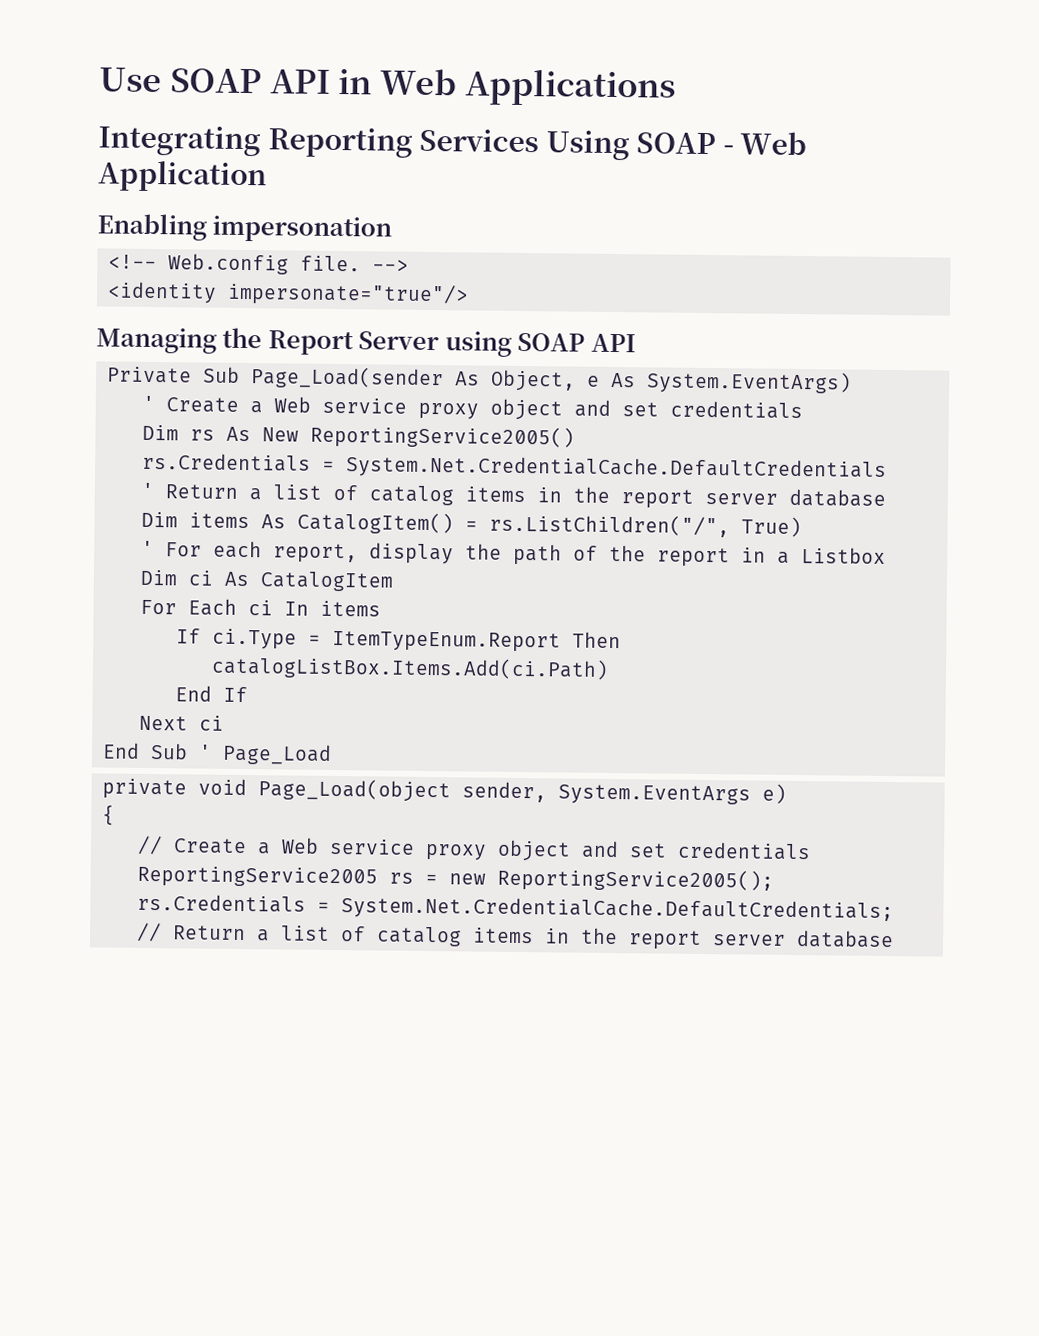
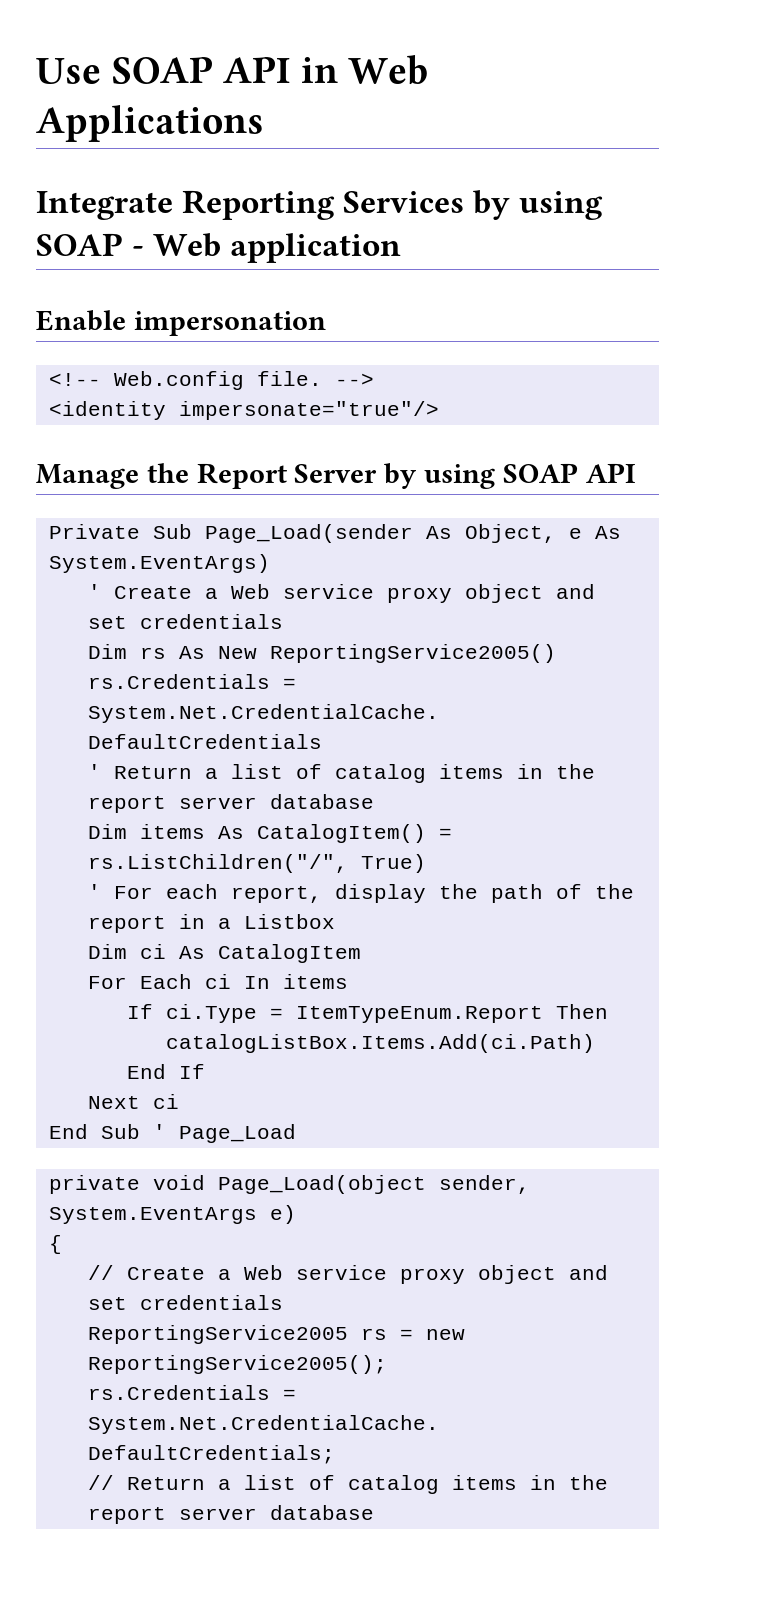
[98,125,261,157] Integrating -> [36,191,173,220] Integrate
[545,130,630,161] Using -> [473,190,604,220] by using
[98,160,267,193] [97,213,207,241] Application // Enabling -> [230,233,402,263] [36,310,126,331] application // Enable
[96,327,217,354] Managing -> [36,464,139,489] Manage
(440, 341) none -> [384,463,418,489] by

